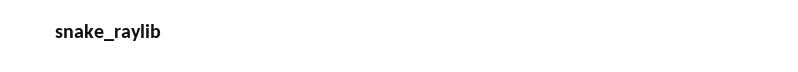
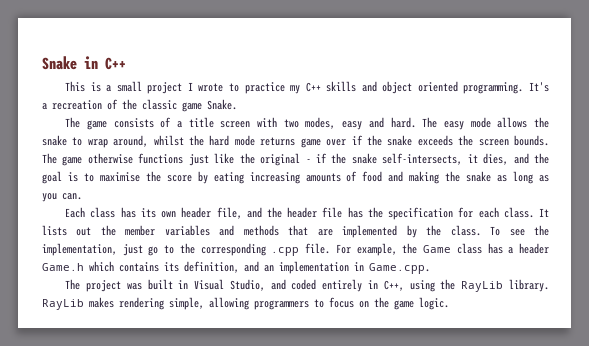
[55,24,161,41] snake_raylib -> [42,56,126,70] [65,81,550,94] [42,99,237,112] [65,117,550,130] [42,135,550,148] [42,153,549,166] [42,171,550,184] [42,193,82,202] [65,207,549,220] [42,225,549,238] [42,243,550,256] [42,261,430,274] [65,279,549,292] [42,297,449,310] Snake in C++ // This is a small project I wrote to practice my C++ skills and object oriented programming. It's a recreation of the classic game Snake. // The game consists of a title screen with two modes, easy and hard. The easy mode allows the snake to wrap around, whilst the hard mode returns game over if the snake exceeds the screen bounds. The game otherwise functions just like the original - if the snake self-intersects, it dies, and the goal is to maximise the score by eating increasing amounts of food and making the snake as long as you can. // Each class has its own header file, and the header file has the specification for each class. It lists out the member variables and methods that are implemented by the class. To see the implementation, just go to the corresponding .cpp file. For example, the Game class has a header Game.h which contains its definition, and an implementation in Game.cpp. // The project was built in Visual Studio, and coded entirely in C++, using the RayLib library. RayLib makes rendering simple, allowing programmers to focus on the game logic.

